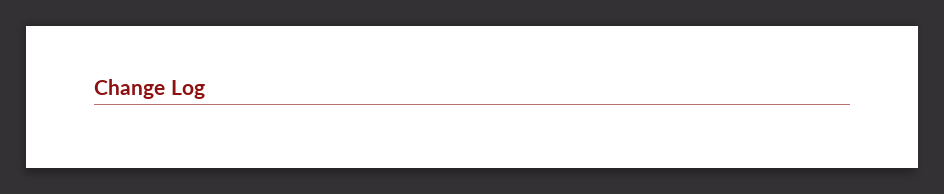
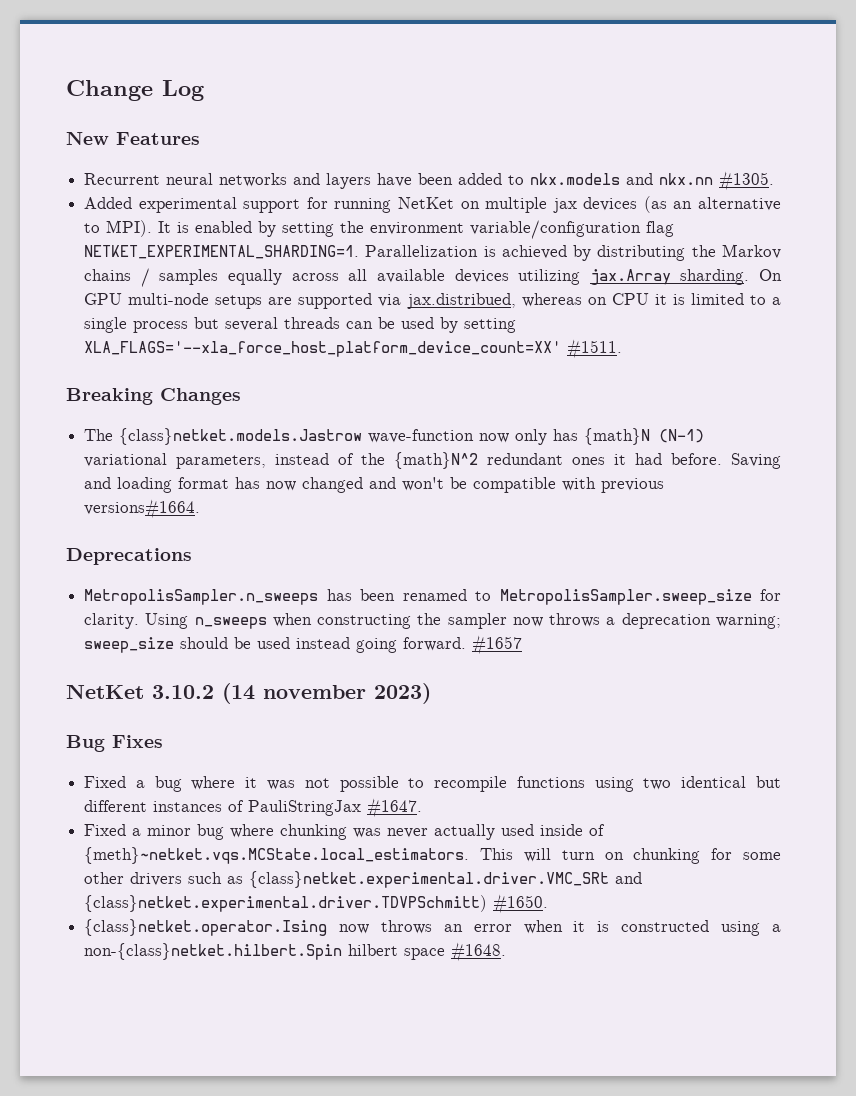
(205, 89) none -> [66,132,200,145] [84,171,775,191] [84,196,781,213] [84,220,675,239] [84,244,782,261] [84,268,782,287] [84,293,782,309] [84,317,517,333] [84,339,623,359] [66,388,241,405] [84,428,705,445] [84,452,782,469] [84,477,665,493] [84,499,201,519] [66,548,192,565] [84,589,782,605] [84,613,781,629] [84,635,523,655] [66,683,431,704] [66,735,163,752] [84,776,781,792] [84,798,423,818] [84,824,606,840] [84,847,781,864] [84,871,643,888] [84,894,549,914] [84,919,781,936] [84,942,507,962] // New Features // Recurrent neural networks and layers have been added to nkx.models and nkx.nn #1305. // Added experimental support for running NetKet on multiple jax devices (as an alternative to MPI). It is enabled by setting the environment variable/configuration flag NETKET_EXPERIMENTAL_SHARDING=1. Parallelization is achieved by distributing the Markov chains / samples equally across all available devices utilizing jax.Array sharding. On GPU multi-node setups are supported via jax.distribued, whereas on CPU it is limited to a single process but several threads can be used by setting XLA_FLAGS='--xla_force_host_platform_device_count=XX' #1511. // Breaking Changes // The {class}netket.models.Jastrow wave-function now only has {math}N (N-1) variational parameters, instead of the {math}N^2 redundant ones it had before. Saving and loading format has now changed and won't be compatible with previous versions#1664. // Deprecations // MetropolisSampler.n_sweeps has been renamed to MetropolisSampler.sweep_size for clarity. Using n_sweeps when constructing the sampler now throws a deprecation warning; sweep_size should be used instead going forward. #1657 // NetKet 3.10.2 (14 november 2023) // Bug Fixes // Fixed a bug where it was not possible to recompile functions using two identical but different instances of PauliStringJax #1647. // Fixed a minor bug where chunking was never actually used inside of {meth}~netket.vqs.MCState.local_estimators. This will turn on chunking for some other drivers such as {class}netket.experimental.driver.VMC_SRt and {class}netket.experimental.driver.TDVPSchmitt) #1650. // {class}netket.operator.Ising now throws an error when it is constructed using a non-{class}netket.hilbert.Spin hilbert space #1648.

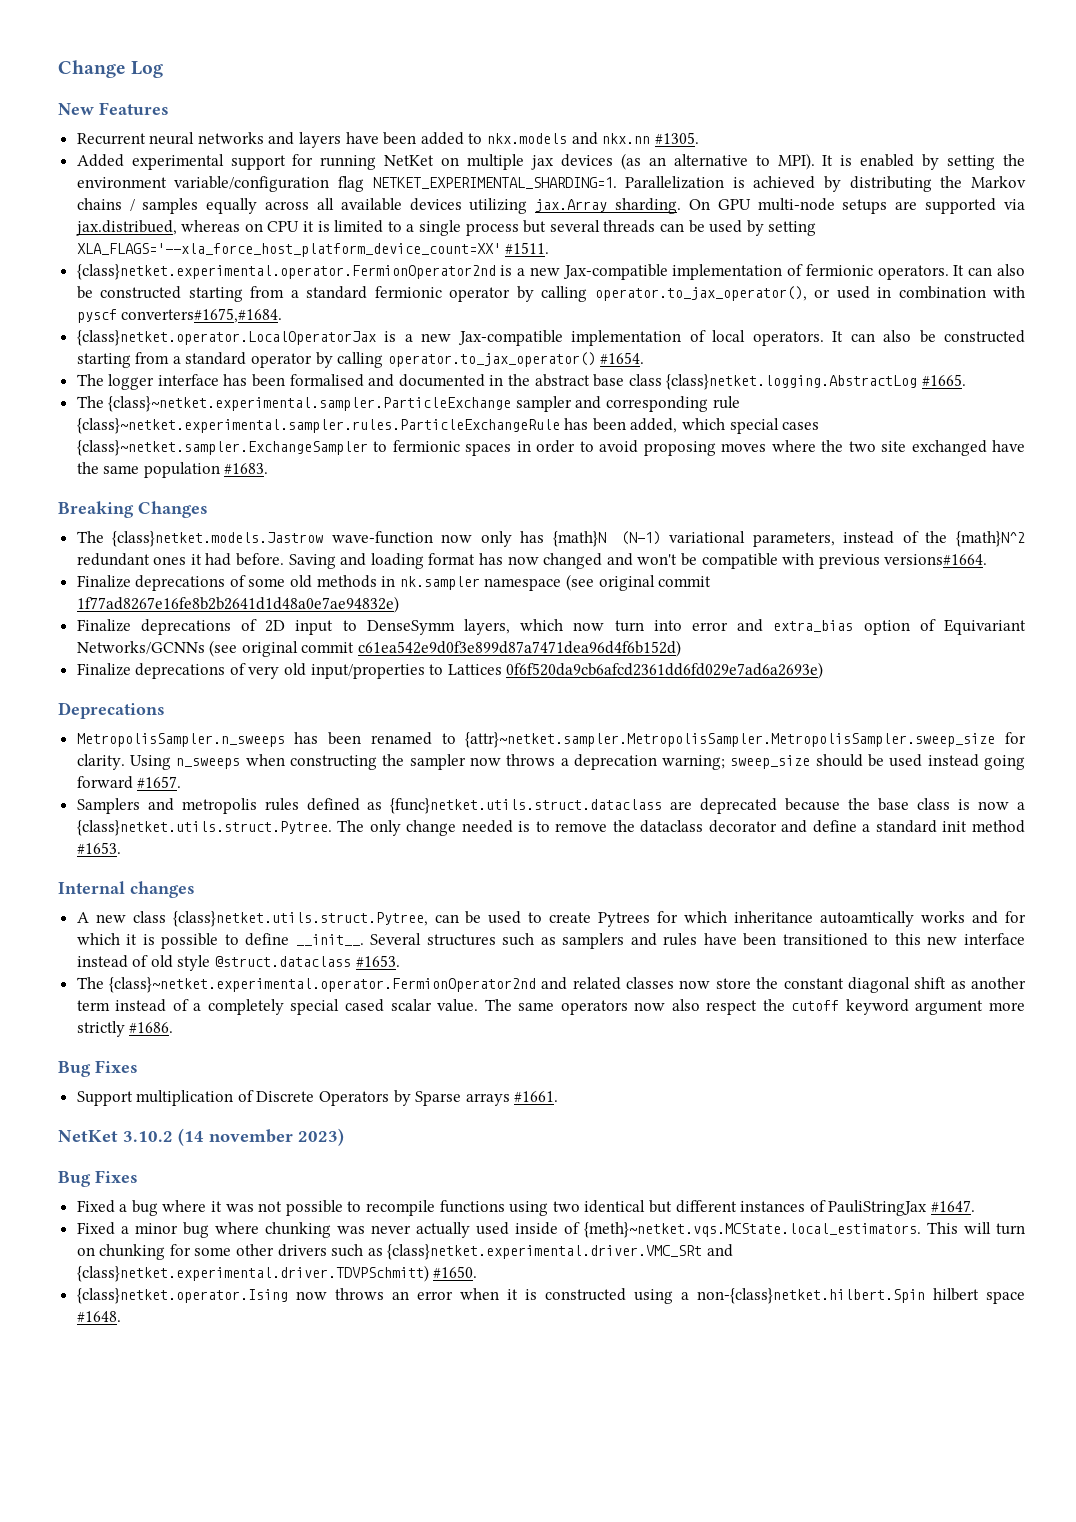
(623, 349) none -> [76,264,1025,280] [76,286,1025,302] [76,308,283,323] [76,330,1025,346] [76,352,645,368] [76,374,966,390] [76,396,740,412] [76,418,820,434] [76,440,1026,456] [76,462,269,478] // {class}netket.experimental.operator.FermionOperator2nd is a new Jax-compatible implementation of fermionic operators. It can also be constructed starting from a standard fermionic operator by calling operator.to_jax_operator(), or used in combination with pyscf converters#1675,#1684. // {class}netket.operator.LocalOperatorJax is a new Jax-compatible implementation of local operators. It can also be constructed starting from a standard operator by calling operator.to_jax_operator() #1654. // The logger interface has been formalised and documented in the abstract base class {class}netket.logging.AbstractLog #1665. // The {class}~netket.experimental.sampler.ParticleExchange sampler and corresponding rule {class}~netket.experimental.sampler.rules.ParticleExchangeRule has been added, which special cases {class}~netket.sampler.ExchangeSampler to fermionic spaces in order to avoid proposing moves where the two site exchanged have the same population #1683.
(201, 509) none -> [76,574,712,591] [76,596,399,613] [76,619,1026,635] [76,640,682,657] [76,662,824,679] // Finalize deprecations of some old methods in nk.sampler namespace (see original commit 1f77ad8267e16fe8b2b2641d1d48a0e7ae94832e) // Finalize deprecations of 2D input to DenseSymm layers, which now turn into error and extra_bias option of Equivariant Networks/GCNNs (see original commit c61ea542e9d0f3e899d87a7471dea96d4f6b152d) // Finalize deprecations of very old input/properties to Lattices 0f6f520da9cb6afcd2361dd6fd029e7ad6a2693e)
[499,589,752,605] MetropolisSampler.sweep_size -> [465,732,996,748] {attr}~netket.sampler.MetropolisSampler.MetropolisSampler.sweep_size
[403,635,523,655] forward. #1657 -> [76,776,182,789] [76,798,1026,814] [76,820,1025,836] [76,842,121,854] [58,881,195,898] [76,911,1026,927] [76,933,1025,949] [76,955,400,971] [76,977,1026,993] [76,999,1025,1015] [76,1021,174,1037] [58,1060,138,1077] [76,1090,559,1106] forward #1657. // Samplers and metropolis rules defined as {func}netket.utils.struct.dataclass are deprecated because the base class is now a {class}netket.utils.struct.Pytree. The only change needed is to remove the dataclass decorator and define a standard init method #1653. // Internal changes // A new class {class}netket.utils.struct.Pytree, can be used to create Pytrees for which inheritance autoamtically works and for which it is possible to define __init__. Several structures such as samplers and rules have been transitioned to this new interface instead of old style @struct.dataclass #1653. // The {class}~netket.experimental.operator.FermionOperator2nd and related classes now store the constant diagonal shift as another term instead of a completely special cased scalar value. The same operators now also respect the cutoff keyword argument more strictly #1686. // Bug Fixes // Support multiplication of Discrete Operators by Sparse arrays #1661.

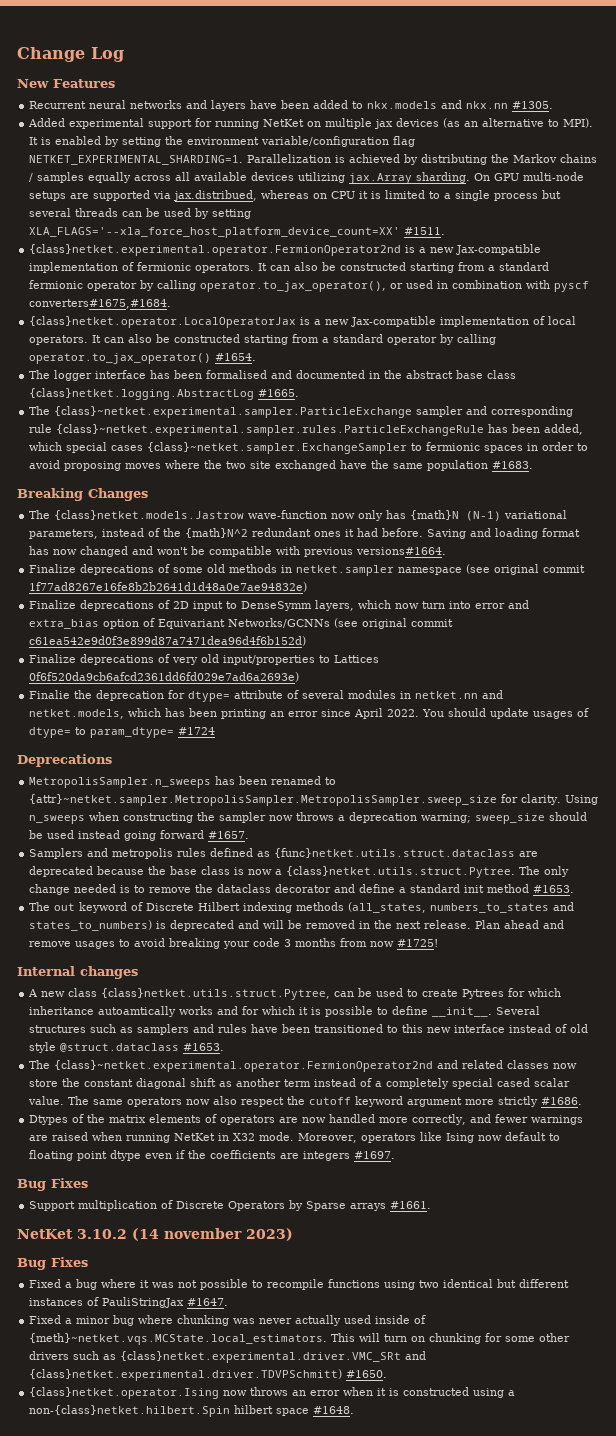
[399,576,480,590] nk.sampler -> [296,565,395,576] netket.sampler
(824, 670) none -> [29,690,504,702] [29,708,590,719] [29,727,216,738] // Finalie the deprecation for dtype= attribute of several modules in netket.nn and netket.models, which has been printing an error since April 2022. You should update usages of dtype= to param_dtype= #1724
(121, 848) none -> [29,902,575,913] [29,920,565,931] [29,938,439,949] // The out keyword of Discrete Hilbert indexing methods (all_states, numbers_to_states and states_to_numbers) is deprecated and will be removed in the next release. Plan ahead and remove usages to avoid breaking your code 3 months from now #1725!
(174, 1027) none -> [29,1114,584,1125] [29,1132,561,1143] [29,1150,396,1161] // Dtypes of the matrix elements of operators are now handled more correctly, and fewer warnings are raised when running NetKet in X32 mode. Moreover, operators like Ising now default to floating point dtype even if the coefficients are integers #1697.

